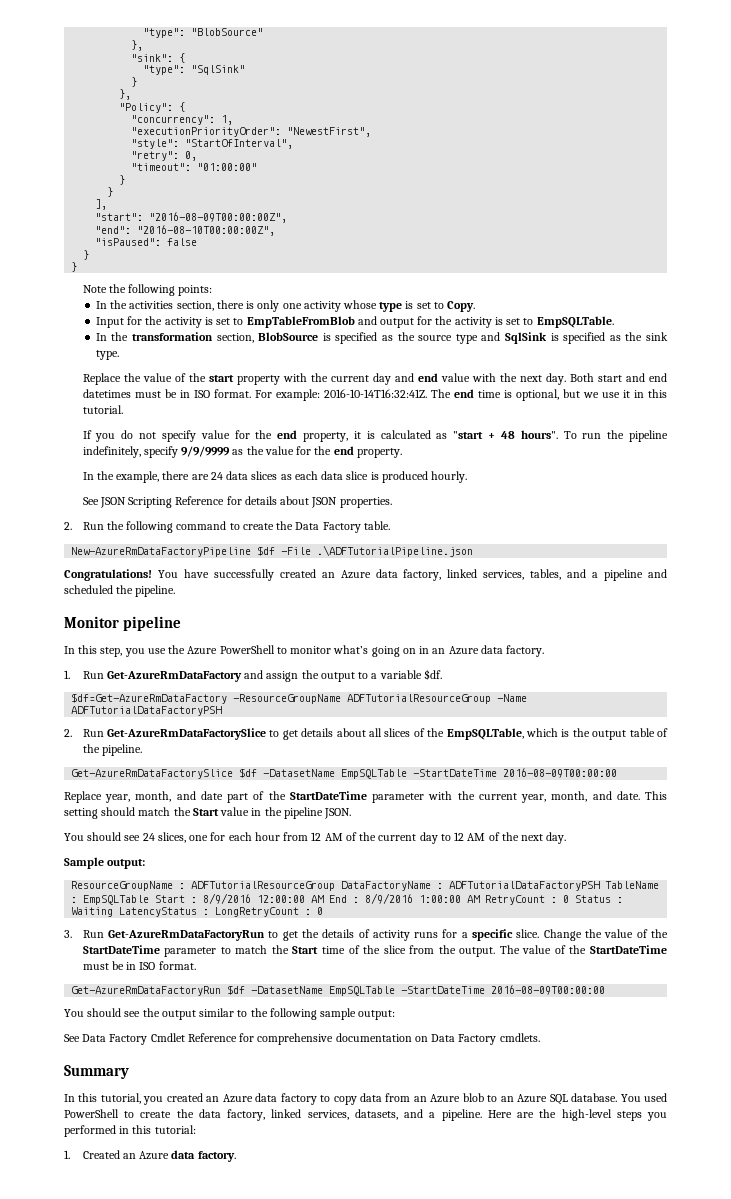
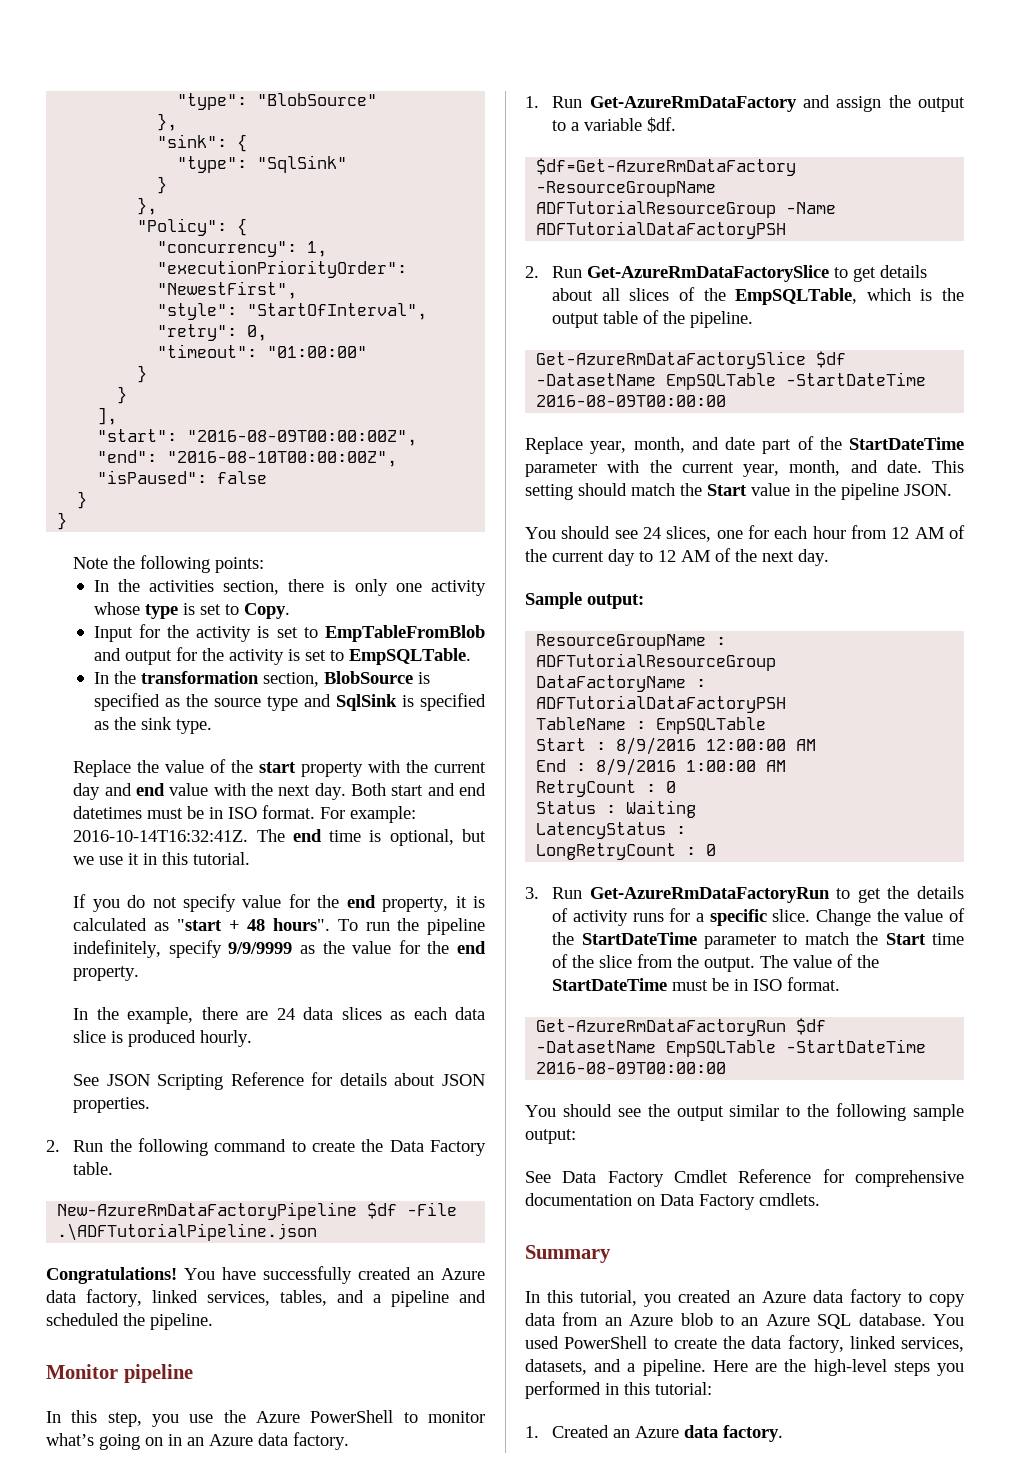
(336, 886) none -> (777, 662) //
(601, 886) none -> (787, 704) //
(150, 900) none -> (767, 725) //
(325, 899) none -> (817, 745) //
(481, 899) none -> (787, 766) //
(570, 899) none -> (677, 787) //
(114, 912) none -> (697, 809) //
(210, 912) none -> (687, 830) //

